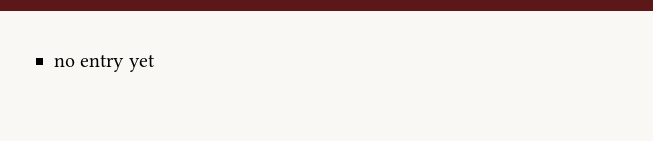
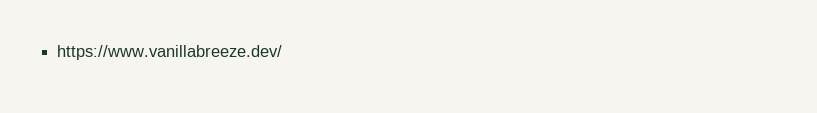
[54,54,155,72] no entry yet -> [57,45,283,60] https://www.vanillabreeze.dev/

